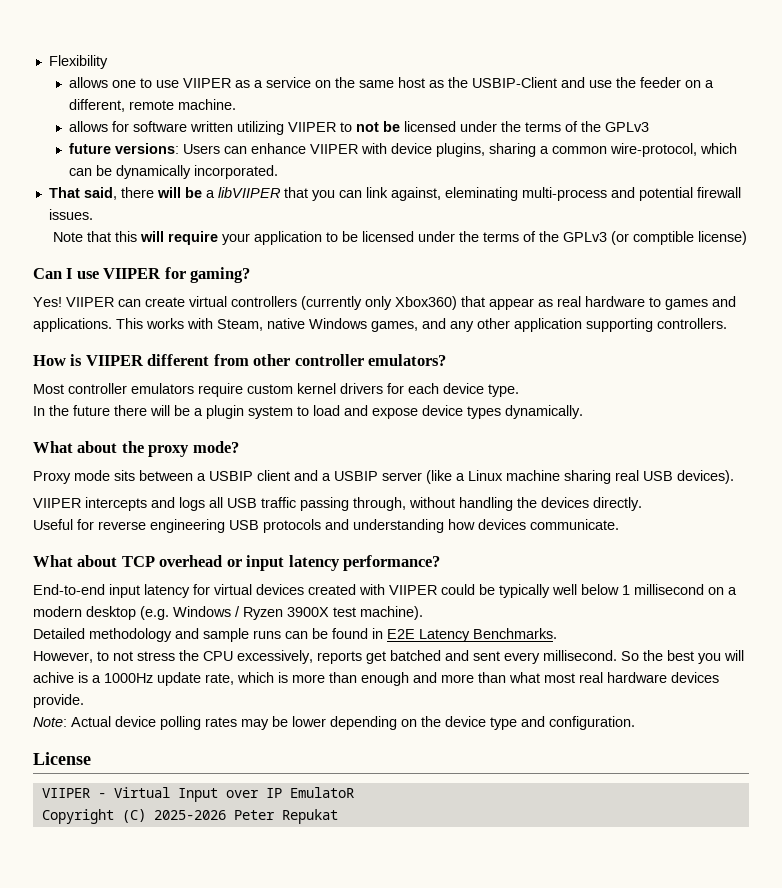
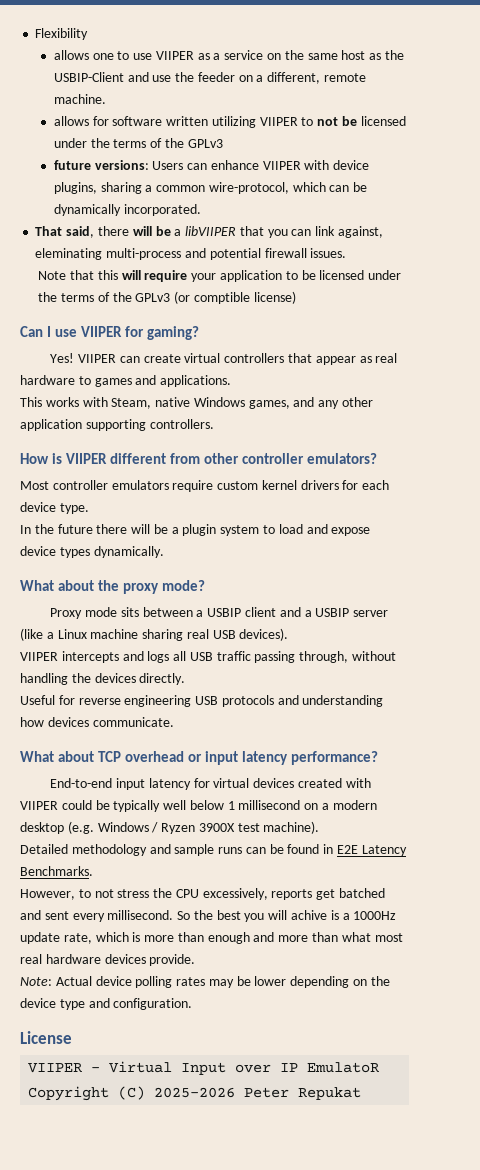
[301,296,457,310] (currently only Xbox360) -> (285, 358) none
(112, 325) none -> (232, 381) //

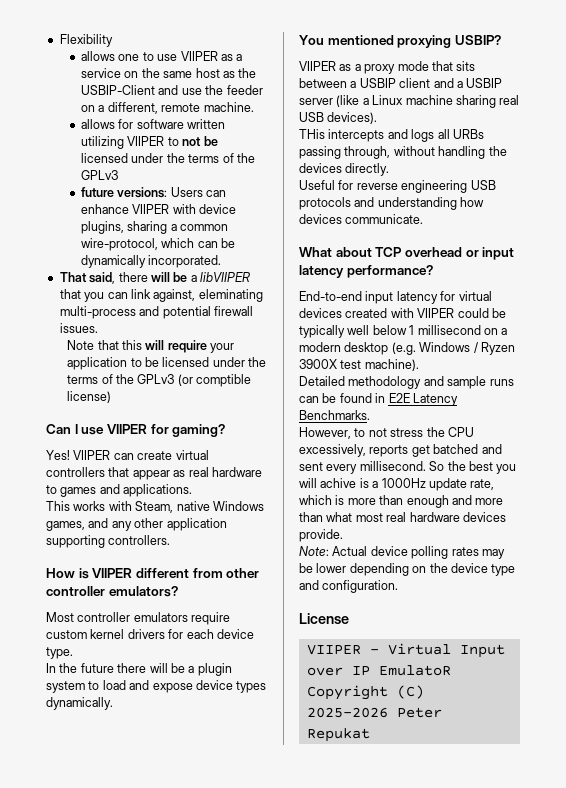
[20,580,206,594] [50,607,118,619] What about the proxy mode? // Proxy mode -> [299,35,501,48] [299,61,453,74] You mentioned proxying USBIP? // VIIPER as a proxy mode that
[20,652,58,661] VIIPER -> [299,129,325,139] THis
[189,651,251,661] USB traffic -> [452,129,484,139] URBs

